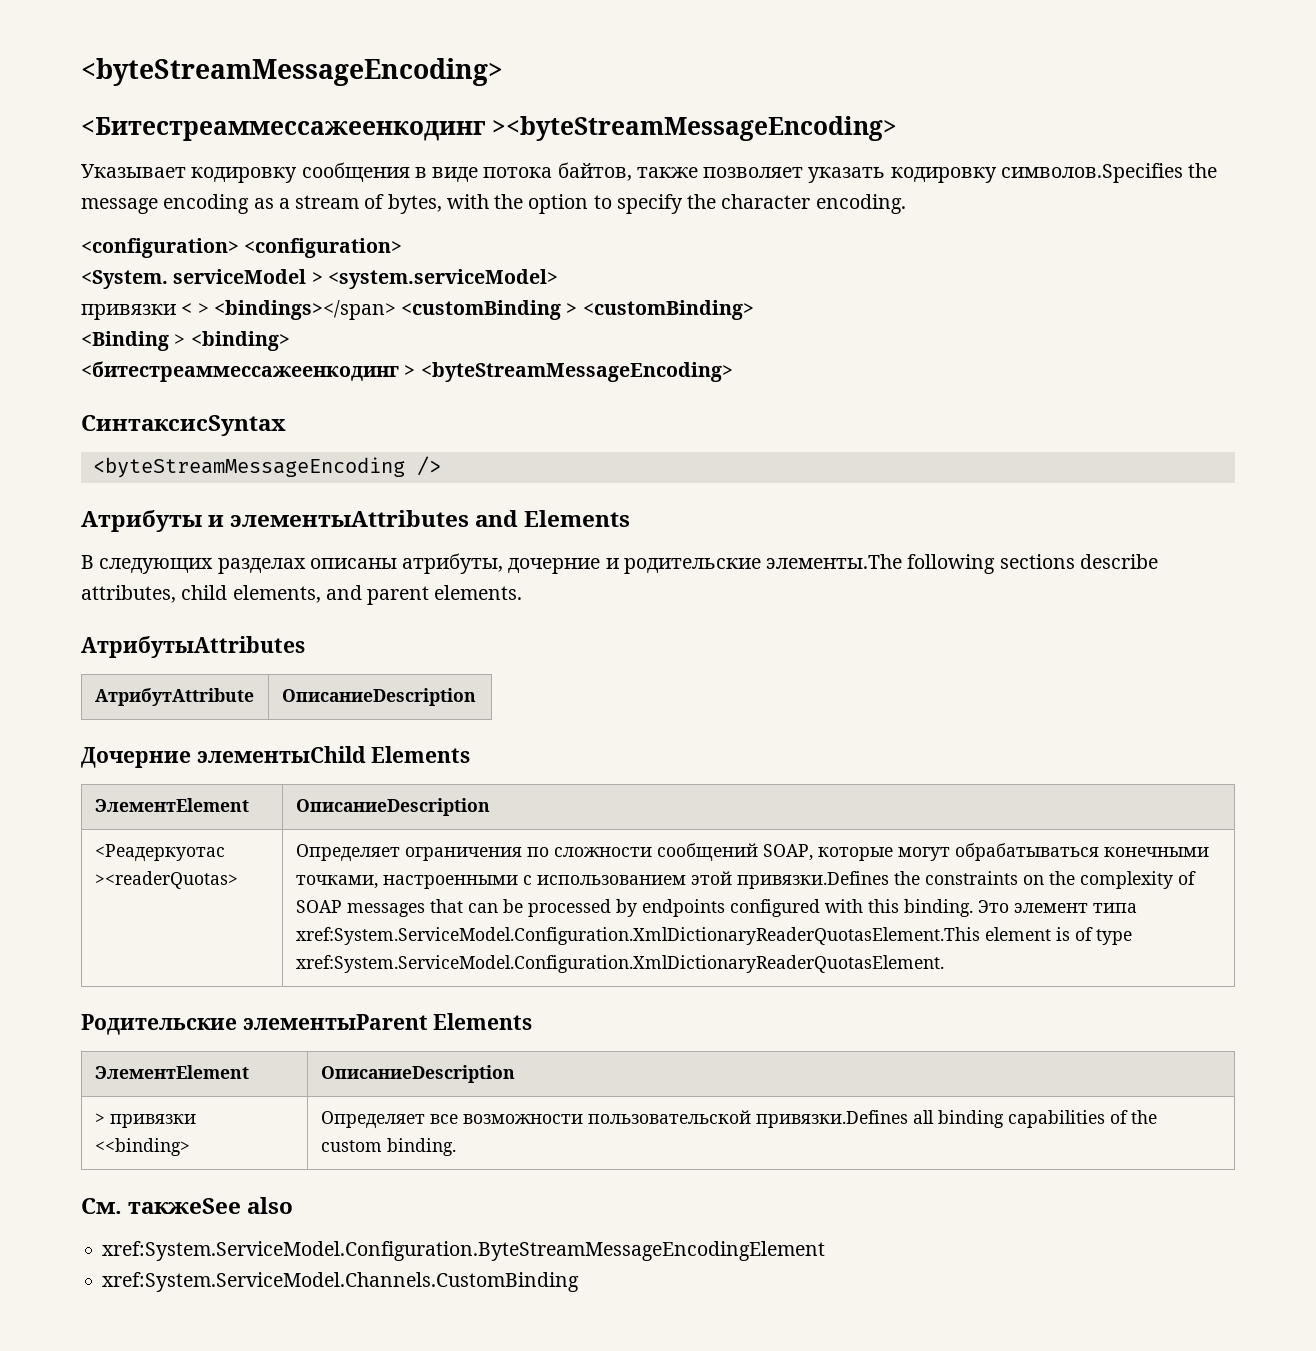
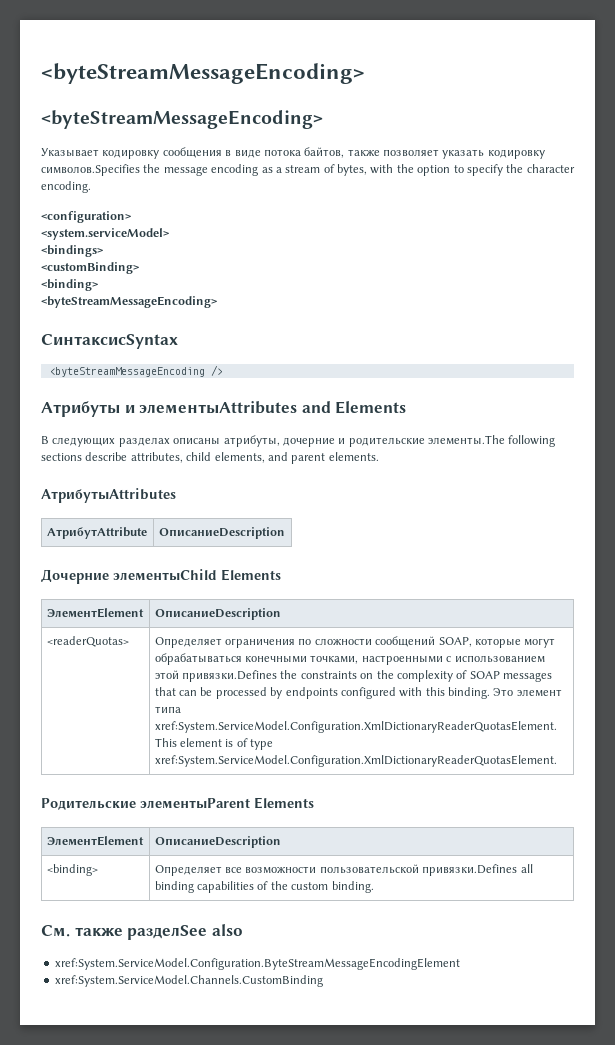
[81,58,503,86] [81,116,897,141] <byteStreamMessageEncoding> // <Битестреаммессажеенкодинг ><byteStreamMessageEncoding> -> [41,63,365,84] [41,110,323,129] <byteStreamMessageEncoding> // <byteStreamMessageEncoding>
[244,238,403,258] [81,269,558,289] [81,300,578,320] <configuration> // <System. serviceModel > <system.serviceModel> // привязки < > <bindings></span> <customBinding > -> [41,228,169,240] [41,245,103,257] // <system.serviceModel> // <bindings> //
[81,331,186,351] <Binding > -> (139, 268) none
[81,361,416,382] <битестреаммессажеенкодинг > -> (98, 285) none
[94,844,225,862] [94,871,238,889] <Реадеркуотас ><readerQuotas> -> [46,636,129,647] <readerQuotas>
[94,1113,196,1128] [94,1138,190,1156] > привязки <<binding> -> [46,864,98,876] <binding>
[128,1198,242,1214] такжеSee -> [74,925,208,940] также разделSee

